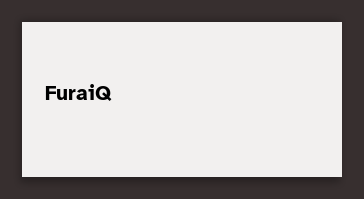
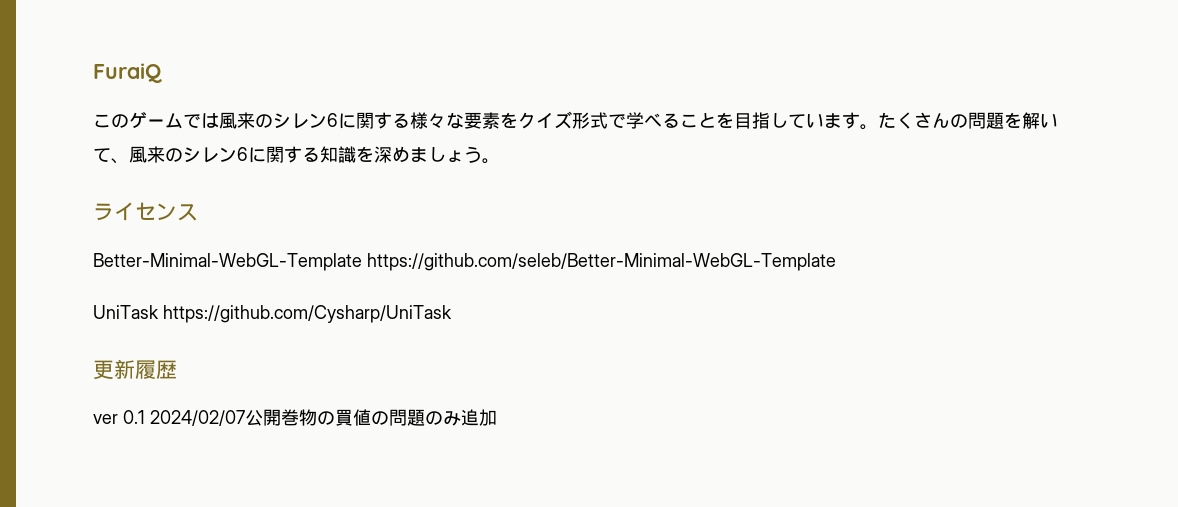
(112, 92) none -> [93,111,1058,130] [93,146,500,164] [93,202,198,221] [93,253,836,271] [93,305,452,323] [93,359,177,380] [93,409,497,426] // このゲームでは風来のシレン6に関する様々な要素をクイズ形式で学べることを目指しています。たくさんの問題を解いて、風来のシレン6に関する知識を深めましょう。 // ライセンス // Better-Minimal-WebGL-Template https://github.com/seleb/Better-Minimal-WebGL-Template // UniTask https://github.com/Cysharp/UniTask // 更新履歴 // ver 0.1 2024/02/07公開巻物の買値の問題のみ追加

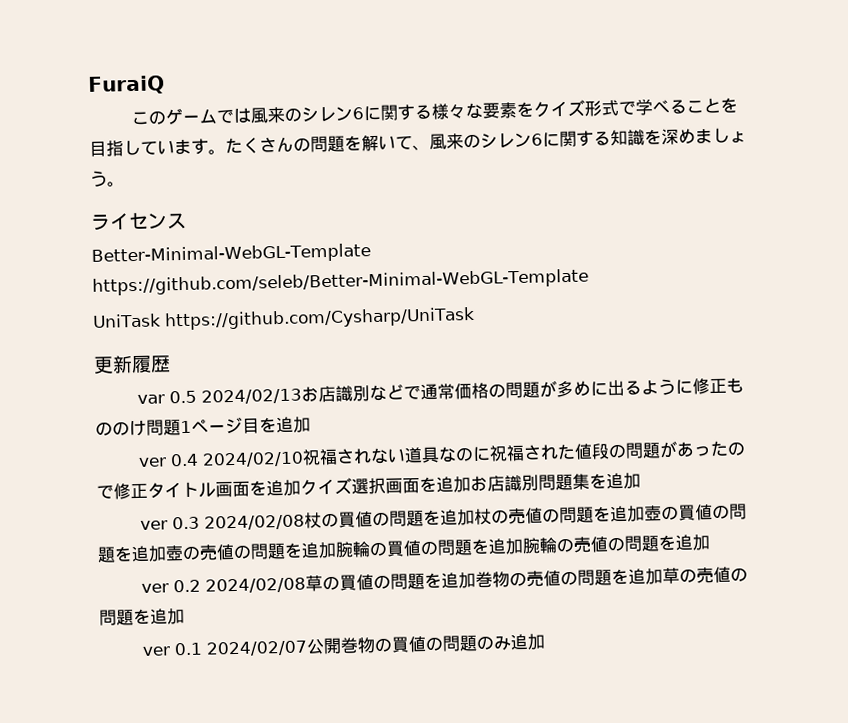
(177, 369) none -> [136,377,744,405] [95,416,311,437] [137,440,746,468] [96,472,641,500] [139,503,747,531] [97,534,710,563] [140,566,748,594] [99,608,185,626] // var 0.5 2024/02/13お店識別などで通常価格の問題が多めに出るように修正もののけ問題1ページ目を追加 // ver 0.4 2024/02/10祝福されない道具なのに祝福された値段の問題があったので修正タイトル画面を追加クイズ選択画面を追加お店識別問題集を追加 // ver 0.3 2024/02/08杖の買値の問題を追加杖の売値の問題を追加壺の買値の問題を追加壺の売値の問題を追加腕輪の買値の問題を追加腕輪の売値の問題を追加 // ver 0.2 2024/02/08草の買値の問題を追加巻物の売値の問題を追加草の売値の問題を追加

